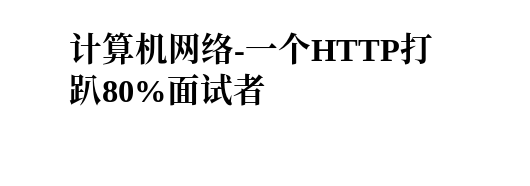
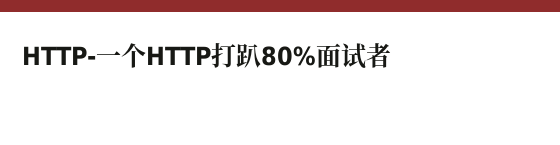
[69,32,245,65] 计算机网络- -> [22,46,96,65] HTTP-

